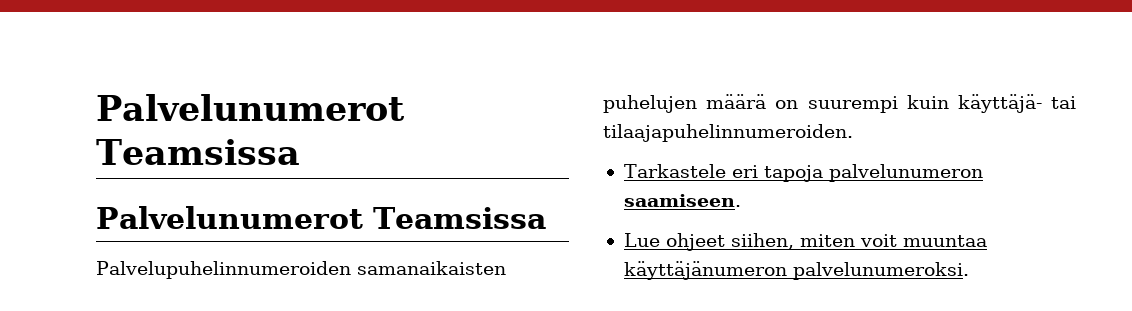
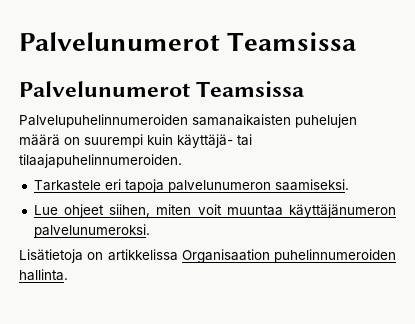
[623,194,741,207] saamiseen. -> [274,179,349,191] saamiseksi.
(969, 271) none -> [19,249,396,263] [19,269,68,281] // Lisätietoja on artikkelissa Organisaation puhelinnumeroiden hallinta.

